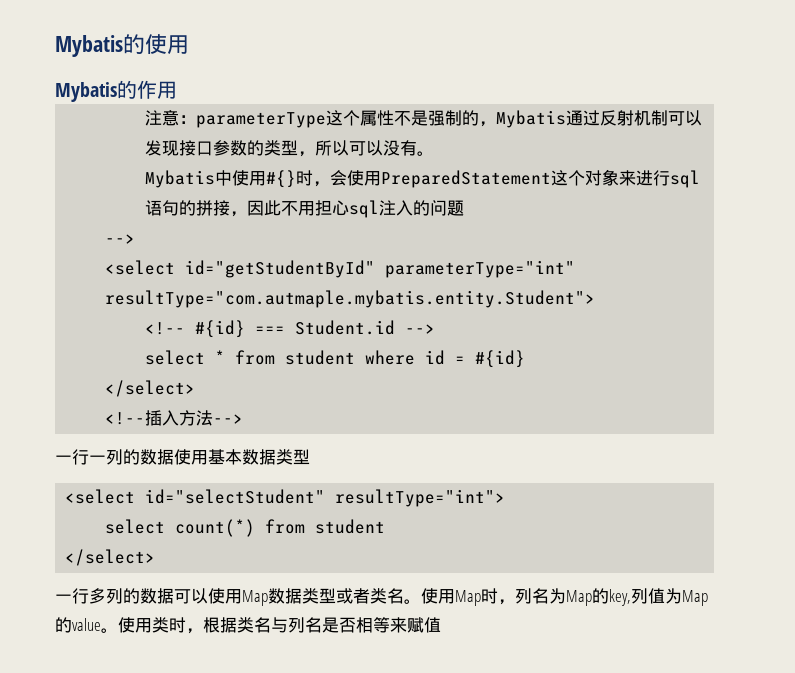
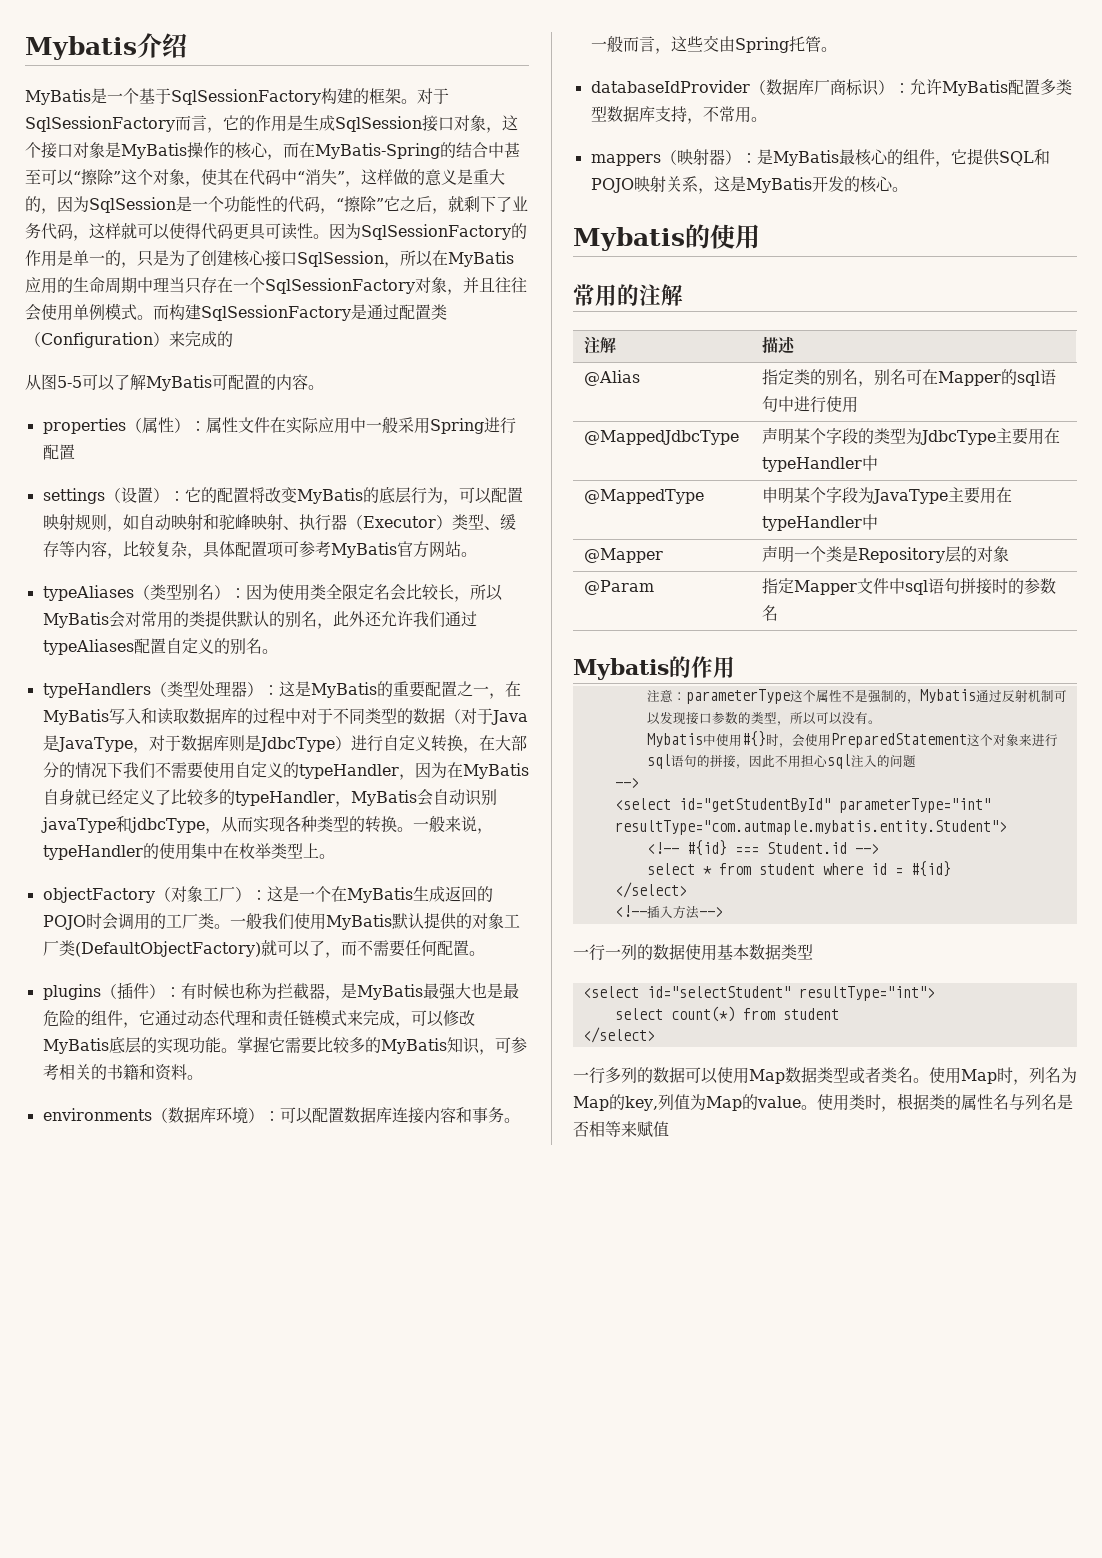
[55,34,189,57] Mybatis的使用 -> [25,33,187,60] [25,88,449,105] [25,115,518,133] [25,142,520,160] [25,169,505,187] [25,196,528,214] [25,223,527,241] [25,250,514,268] [25,277,527,295] [25,303,447,321] [25,331,233,348] [25,374,324,391] [42,417,516,434] [42,444,75,460] [42,486,523,505] [42,514,516,532] [42,541,477,559] [42,584,503,602] [42,610,477,629] [42,638,278,655] [42,681,521,699] [42,708,528,725] [42,735,527,753] [42,762,529,780] [42,789,497,807] [40,816,493,834] [42,843,335,860] [42,886,493,903] [42,912,520,930] [42,940,485,958] [42,982,519,1001] [42,1009,475,1028] [42,1036,527,1055] [42,1064,203,1081] [42,1107,520,1124] [590,35,837,54] [590,79,1072,96] [590,106,767,124] [590,148,1050,167] [590,176,908,194] [573,224,760,251] [573,284,683,306] [584,336,617,354] [762,336,796,354] [584,370,641,386] [762,369,1057,387] [762,396,859,413] [584,430,740,445] [762,427,1061,445] [762,455,879,472] [584,489,705,504] [762,487,1013,504] [762,514,879,531] [584,548,664,563] [762,545,1010,563] [584,580,655,595] [762,578,1057,595] [762,605,779,621] Mybatis介绍 // MyBatis是一个基于SqlSessionFactory构建的框架。对于SqlSessionFactory而言，它的作用是生成SqlSession接口对象，这个接口对象是MyBatis操作的核心，而在MyBatis-Spring的结合中甚至可以“擦除”这个对象，使其在代码中“消失”，这样做的意义是重大的，因为SqlSession是一个功能性的代码，“擦除”它之后，就剩下了业务代码，这样就可以使得代码更具可读性。因为SqlSessionFactory的作用是单一的，只是为了创建核心接口SqlSession，所以在MyBatis应用的生命周期中理当只存在一个SqlSessionFactory对象，并且往往会使用单例模式。而构建SqlSessionFactory是通过配置类（Configuration）来完成的 // 从图5-5可以了解MyBatis可配置的内容。 // properties（属性）：属性文件在实际应用中一般采用Spring进行配置 // settings（设置）：它的配置将改变MyBatis的底层行为，可以配置映射规则，如自动映射和驼峰映射、执行器（Executor）类型、缓存等内容，比较复杂，具体配置项可参考MyBatis官方网站。 // typeAliases（类型别名）：因为使用类全限定名会比较长，所以MyBatis会对常用的类提供默认的别名，此外还允许我们通过typeAliases配置自定义的别名。 // typeHandlers（类型处理器）：这是MyBatis的重要配置之一，在MyBatis写入和读取数据库的过程中对于不同类型的数据（对于Java是JavaType，对于数据库则是JdbcType）进行自定义转换，在大部分的情况下我们不需要使用自定义的typeHandler，因为在MyBatis自身就已经定义了比较多的typeHandler，MyBatis会自动识别javaType和jdbcType，从而实现各种类型的转换。一般来说，typeHandler的使用集中在枚举类型上。 // objectFactory（对象工厂）：这是一个在MyBatis生成返回的POJO时会调用的工厂类。一般我们使用MyBatis默认提供的对象工厂类(DefaultObjectFactory)就可以了，而不需要任何配置。 // plugins（插件）：有时候也称为拦截器，是MyBatis最强大也是最危险的组件，它通过动态代理和责任链模式来完成，可以修改MyBatis底层的实现功能。掌握它需要比较多的MyBatis知识，可参考相关的书籍和资料。 // environments（数据库环境）：可以配置数据库连接内容和事务。一般而言，这些交由Spring托管。 // databaseIdProvider（数据库厂商标识）：允许MyBatis配置多类型数据库支持，不常用。 // mappers（映射器）：是MyBatis最核心的组件，它提供SQL和POJO映射关系，这是MyBatis开发的核心。 // Mybatis的使用 // 常用的注解 // 注解 | 描述 // @Alias | 指定类的别名，别名可在Mapper的sql语句中进行使用 // @MappedJdbcType | 声明某个字段的类型为JdbcType主要用在typeHandler中 // @MappedType | 申明某个字段为JavaType主要用在typeHandler中 // @Mapper | 声明一个类是Repository层的对象 // @Param | 指定Mapper文件中sql语句拼接时的参数名
(254, 625) none -> [944,1094,993,1110] 的属性

